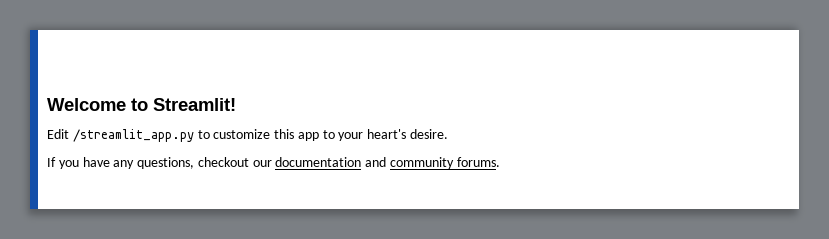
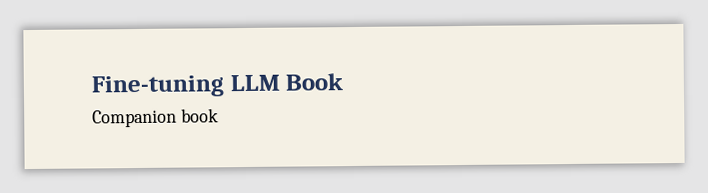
[47,98,236,111] [47,129,449,142] [47,157,500,169] Welcome to Streamlit! // Edit /streamlit_app.py to customize this app to your heart's desire. // If you have any questions, checkout our documentation and community forums. -> [91,73,344,98] [92,108,219,128] Fine-tuning LLM Book // Companion book

